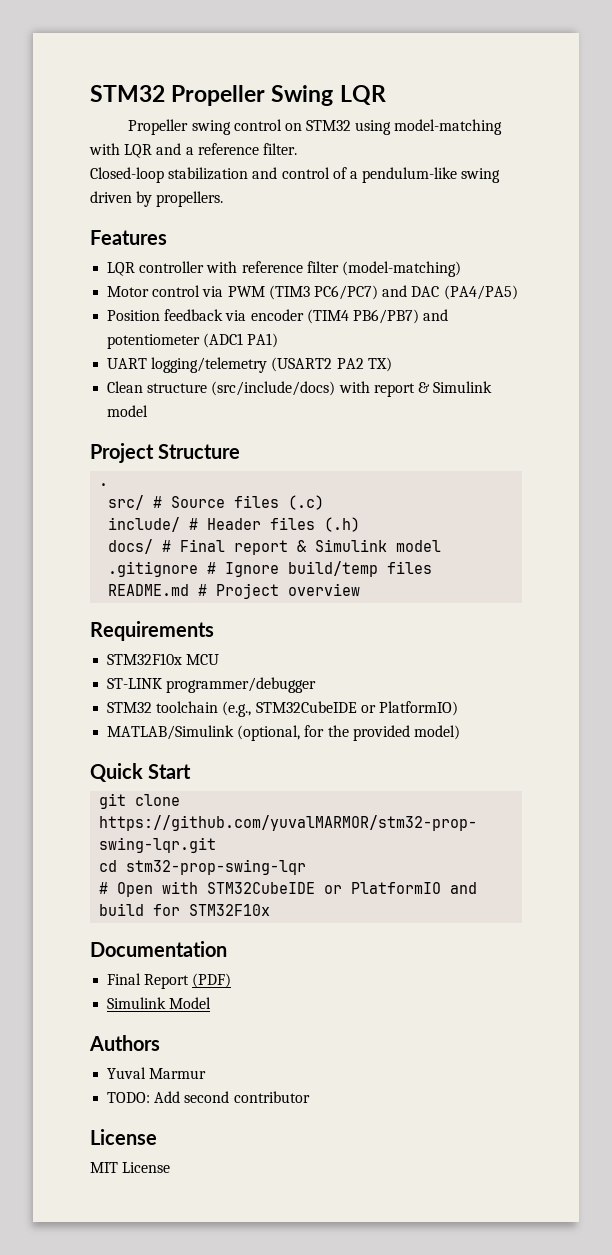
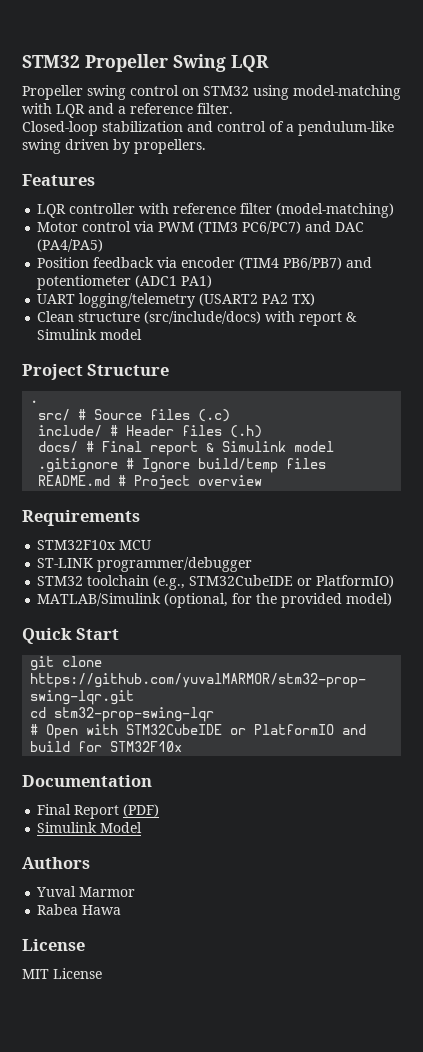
[149,1068,207,1079] [107,1091,310,1103] Marmur // TODO: Add second contributor -> [79,887,136,897] [37,904,122,915] Marmor // Rabea Hawa

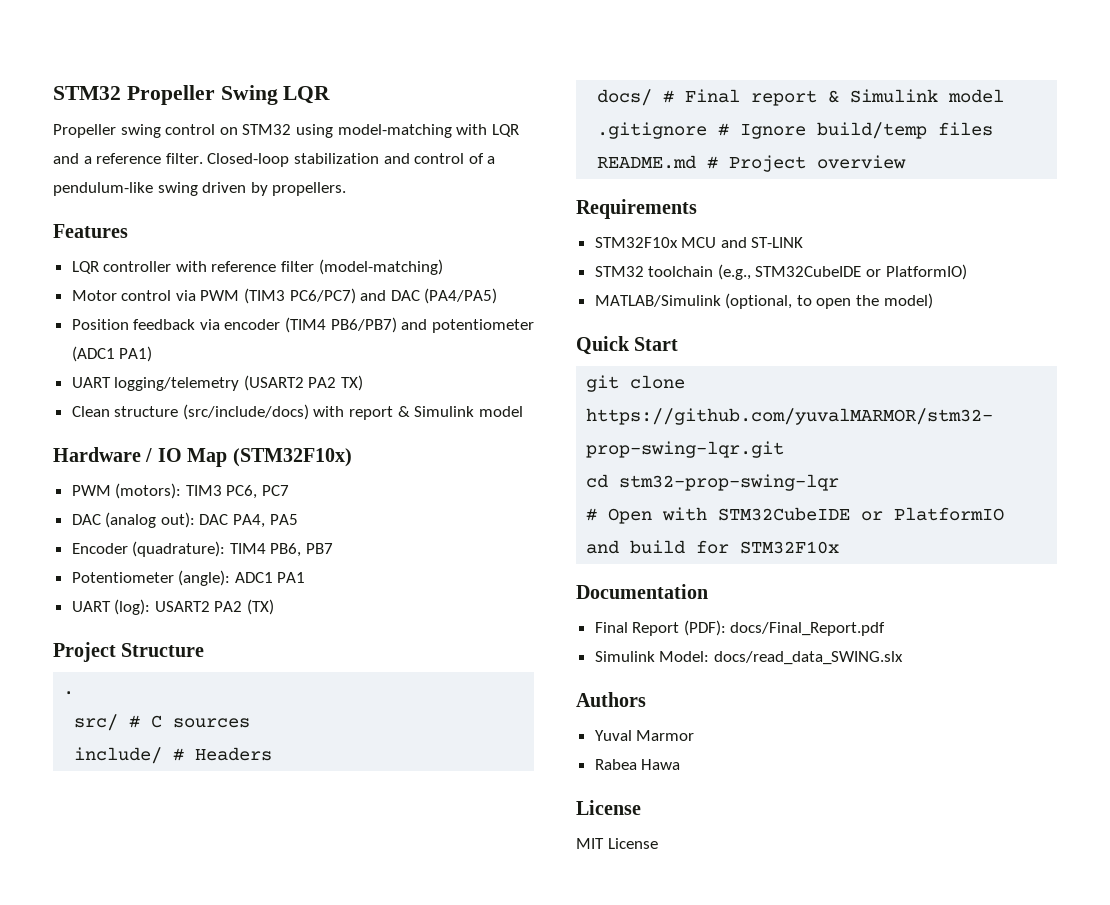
(233, 108) // -> (203, 158) none
(143, 334) none -> [53,447,352,467] [71,483,290,499] [71,512,298,528] [71,541,334,557] [71,570,306,586] [71,599,275,615] // Hardware / IO Map (STM32F10x) // PWM (motors): TIM3 PC6, PC7 // DAC (analog out): DAC PA4, PA5 // Encoder (quadrature): TIM4 PB6, PB7 // Potentiometer (angle): ADC1 PA1 // UART (log): USART2 PA2 (TX)
[94,409,231,422] Source files (.c) -> [151,715,251,728] C sources
[126,425,263,438] Header files (.h) -> [195,747,273,761] Headers
(152, 545) // -> [720,237,747,248] and
[97,557,253,572] programmer/debugger -> (804, 242) none
[232,593,343,608] for the provided -> [796,295,880,309] to open the
[123,804,160,817] [37,822,143,833] (PDF) // Simulink Model -> [683,620,886,636] [594,651,903,665] (PDF): docs/Final_Report.pdf // Simulink Model: docs/read_data_SWING.slx

